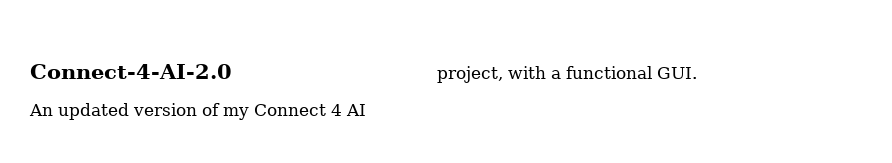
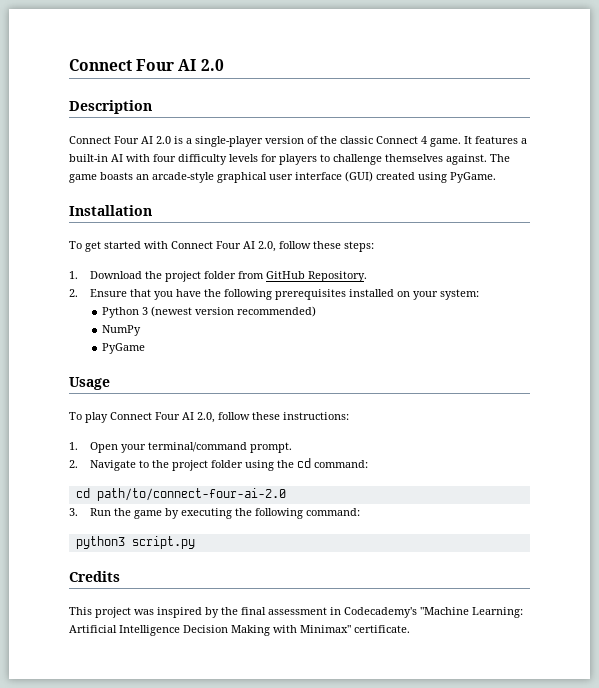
[30,64,232,79] [29,103,366,120] [437,66,697,83] Connect-4-AI-2.0 // An updated version of my Connect 4 AI project, with a functional GUI. -> [69,59,224,71] [69,100,152,114] [69,136,527,147] [69,154,510,165] [69,171,496,183] [69,205,152,216] [69,241,374,252] [69,271,368,282] [69,289,480,300] [102,306,317,318] [102,325,142,336] [102,343,146,354] [69,377,110,390] [69,412,349,423] [69,442,293,453] [69,458,369,471] [75,488,286,501] [69,508,361,519] [75,536,195,549] [69,571,120,582] [69,607,523,618] [69,625,410,636] Connect Four AI 2.0 // Description // Connect Four AI 2.0 is a single-player version of the classic Connect 4 game. It features a built-in AI with four difficulty levels for players to challenge themselves against. The game boasts an arcade-style graphical user interface (GUI) created using PyGame. // Installation // To get started with Connect Four AI 2.0, follow these steps: // 1. Download the project folder from GitHub Repository. // 2. Ensure that you have the following prerequisites installed on your system: // Python 3 (newest version recommended) // NumPy // PyGame // Usage // To play Connect Four AI 2.0, follow these instructions: // 1. Open your terminal/command prompt. // 2. Navigate to the project folder using the cd command: // cd path/to/connect-four-ai-2.0 // 3. Run the game by executing the following command: // python3 script.py // Credits // This project was inspired by the final assessment in Codecademy's "Machine Learning: Artificial Intelligence Decision Making with Minimax" certificate.

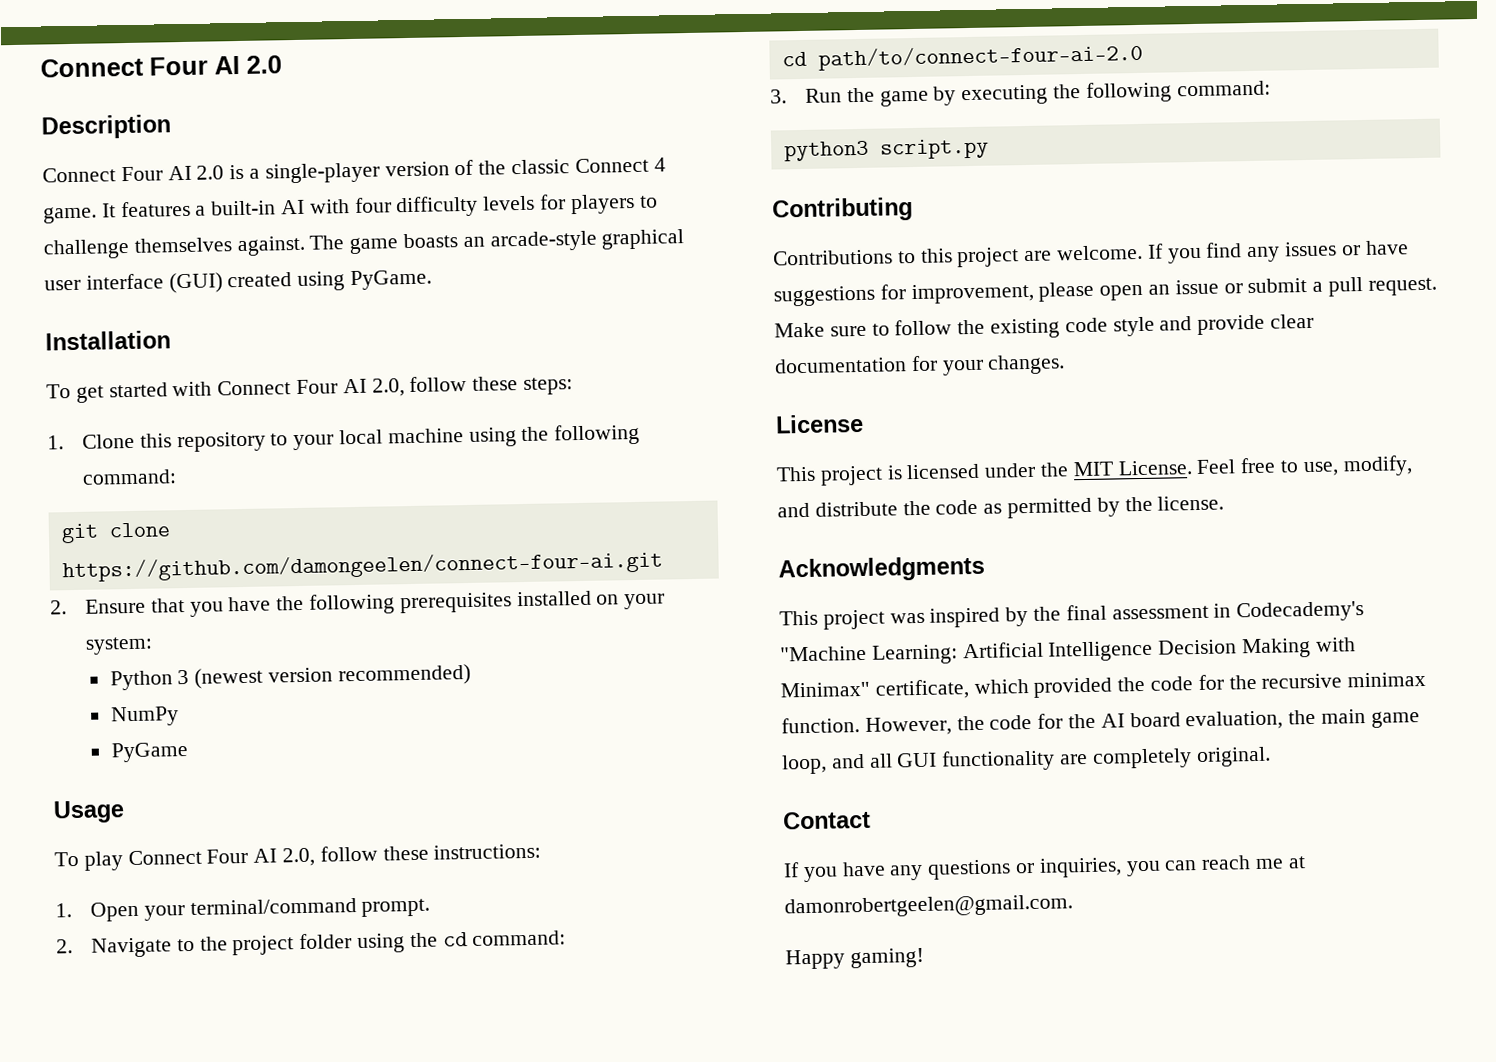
[90,271,368,282] Download the project folder from GitHub Repository. -> [81,423,641,453] [81,469,177,485] [60,522,171,544] [61,550,663,583] Clone this repository to your local machine using the following command: // git clone https://github.com/damongeelen/connect-four-ai.git
[69,571,120,582] Credits -> [772,197,913,223] [773,240,1409,268] [773,277,1437,307] [774,313,1315,339] [774,354,1066,376] [775,413,864,434] [776,455,1413,486] [777,495,1225,519] [778,555,985,583] Contributing // Contributions to this project are welcome. If you find any issues or have suggestions for improvement, please open an issue or submit a pull request. Make sure to follow the existing code style and provide clear documentation for your changes. // License // This project is licensed under the MIT License. Feel free to use, modify, and distribute the code as permitted by the license. // Acknowledgments
[354,625,410,633] certificate. -> [874,671,1427,700] [781,709,1420,736] [782,746,1271,775] [783,810,871,830] [783,855,1306,883] [784,894,1073,919] [785,947,924,970] certificate, which provided the code for the recursive minimax function. However, the code for the AI board evaluation, the main game loop, and all GUI functionality are completely original. // Contact // If you have any questions or inquiries, you can reach me at damonrobertgeelen@gmail.com. // Happy gaming!

